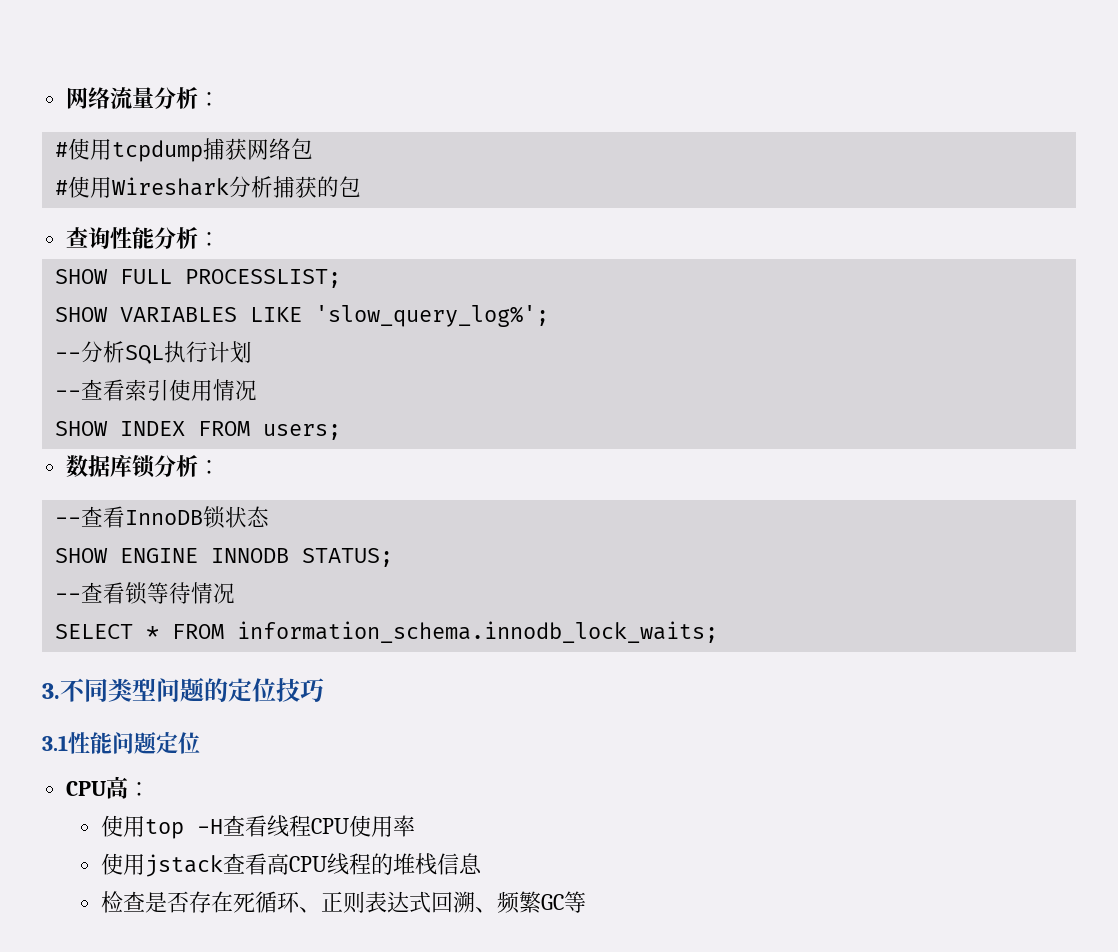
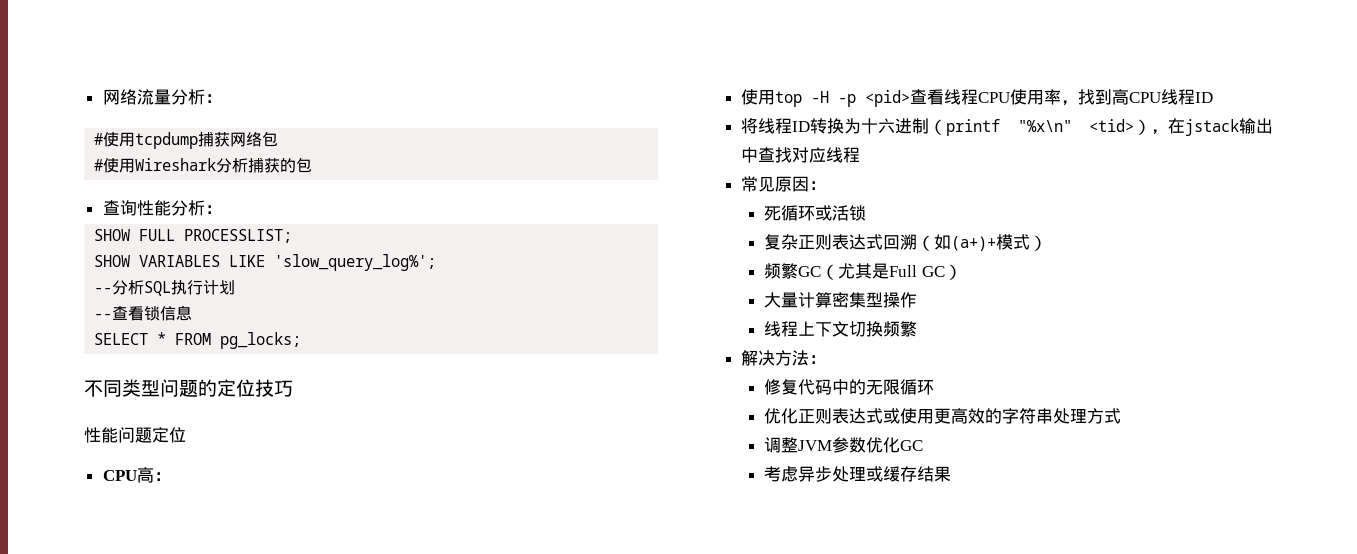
[125,379,258,401] [55,421,342,440] [66,454,221,478] [55,506,270,529] [55,548,394,567] [55,582,236,605] 索引使用情况 // SHOW INDEX FROM users; // 数据库锁分析： // --查看InnoDB锁状态 // SHOW ENGINE INNODB STATUS; // --查看锁等待情况 -> [144,305,193,321] 锁信息
[237,621,719,643] [42,683,60,699] information_schema.innodb_lock_waits; // 3. -> [220,332,302,349] pg_locks; //
[42,735,68,751] 3.1 -> (293, 388) none
(223, 826) none -> [838,90,911,107] -p <pid>
[100,853,482,877] [100,891,586,914] // 使用jstack查看高CPU线程的堆栈信息 // 检查是否存在死循环、正则表达式回溯、频繁GC等 -> [1061,89,1214,106] [741,118,1273,136] [741,147,861,163] [741,176,827,192] [764,205,867,221] [764,234,1048,251] [764,263,962,280] [764,292,918,308] [764,321,918,337] [741,350,827,366] [764,379,935,395] [764,408,1122,424] [764,437,924,453] [764,466,952,482] ，找到高CPU线程ID // 将线程ID转换为十六进制（printf "%x\n" <tid>），在jstack输出中查找对应线程 // 常见原因： // 死循环或活锁 // 复杂正则表达式回溯（如(a+)+模式） // 频繁GC（尤其是Full GC） // 大量计算密集型操作 // 线程上下文切换频繁 // 解决方法： // 修复代码中的无限循环 // 优化正则表达式或使用更高效的字符串处理方式 // 调整JVM参数优化GC // 考虑异步处理或缓存结果

